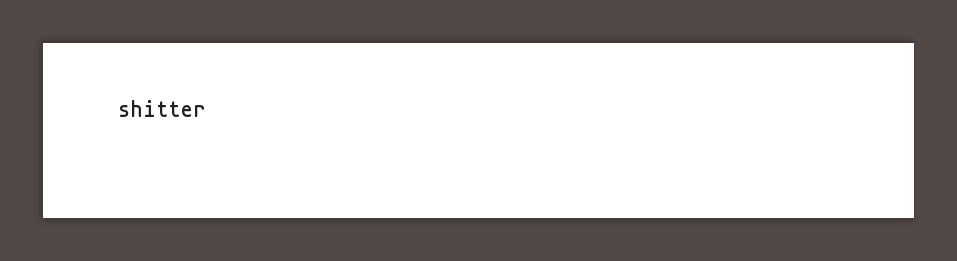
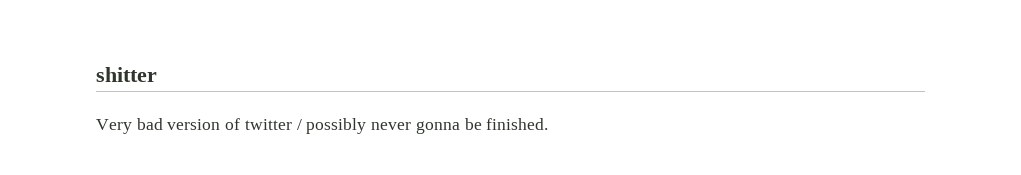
(206, 108) none -> [96,118,549,134] // Very bad version of twitter / possibly never gonna be finished.

